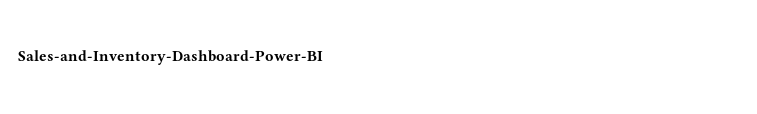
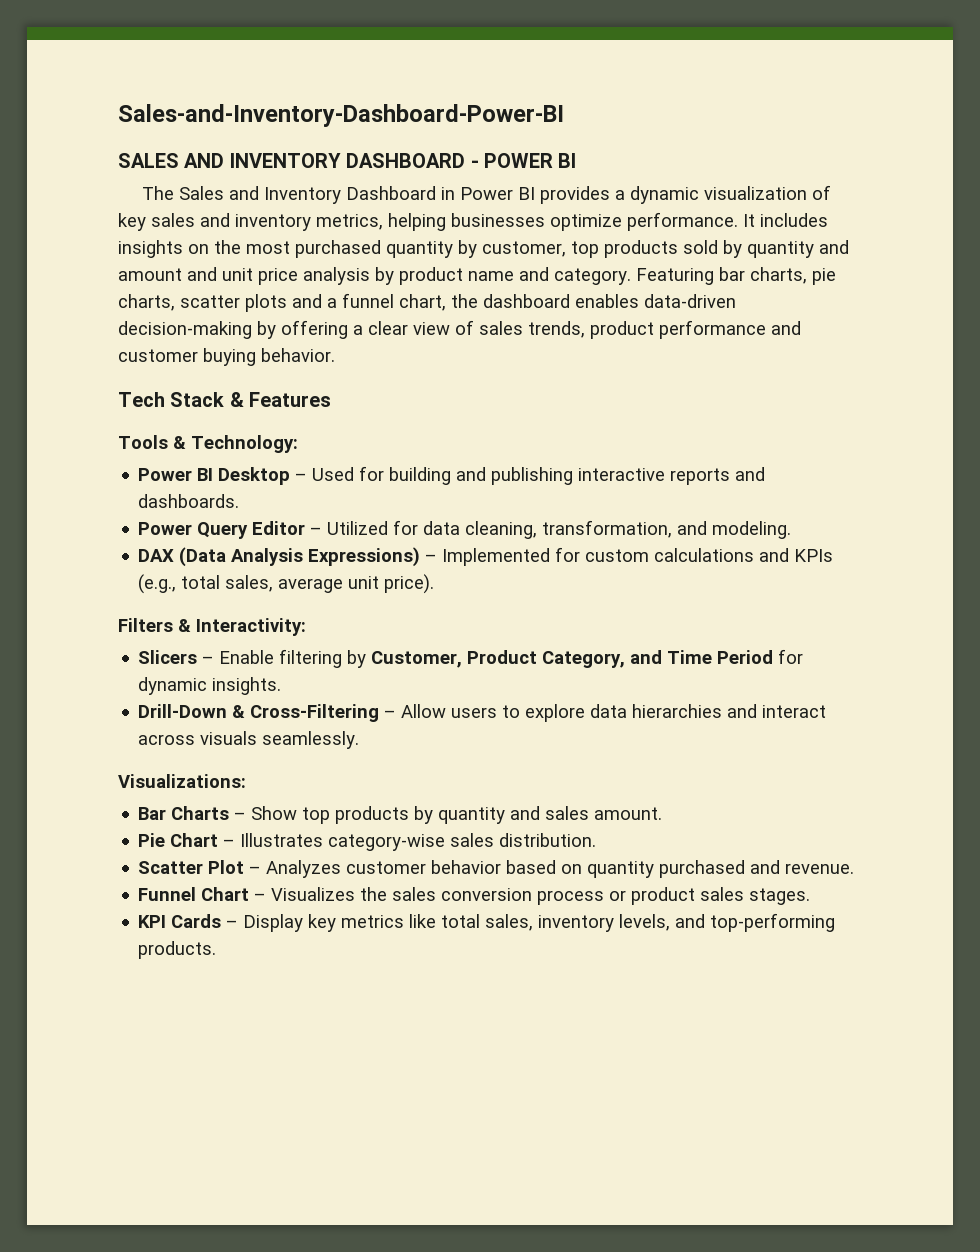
(323, 57) none -> [118,153,577,168] [142,185,832,204] [118,212,828,231] [118,240,849,258] [118,267,836,285] [118,293,736,312] [118,320,801,339] [118,348,335,366] [118,392,332,407] [118,435,298,453] [138,466,766,485] [138,494,240,508] [138,520,792,539] [138,547,834,567] [138,574,435,594] [118,618,306,636] [138,649,804,668] [138,677,282,695] [138,704,827,722] [138,731,360,749] [118,774,246,788] [138,806,663,824] [138,833,597,851] [138,860,855,878] [138,887,811,905] [138,913,836,932] [138,941,217,959] // SALES AND INVENTORY DASHBOARD - POWER BI // The Sales and Inventory Dashboard in Power BI provides a dynamic visualization of key sales and inventory metrics, helping businesses optimize performance. It includes insights on the most purchased quantity by customer, top products sold by quantity and amount and unit price analysis by product name and category. Featuring bar charts, pie charts, scatter plots and a funnel chart, the dashboard enables data-driven decision-making by offering a clear view of sales trends, product performance and customer buying behavior. // Tech Stack & Features // Tools & Technology: // Power BI Desktop – Used for building and publishing interactive reports and dashboards. // Power Query Editor – Utilized for data cleaning, transformation, and modeling. // DAX (Data Analysis Expressions) – Implemented for custom calculations and KPIs (e.g., total sales, average unit price). // Filters & Interactivity: // Slicers – Enable filtering by Customer, Product Category, and Time Period for dynamic insights. // Drill-Down & Cross-Filtering – Allow users to explore data hierarchies and interact across visuals seamlessly. // Visualizations: // Bar Charts – Show top products by quantity and sales amount. // Pie Chart – Illustrates category-wise sales distribution. // Scatter Plot – Analyzes customer behavior based on quantity purchased and revenue. // Funnel Chart – Visualizes the sales conversion process or product sales stages. // KPI Cards – Display key metrics like total sales, inventory levels, and top-performing products.

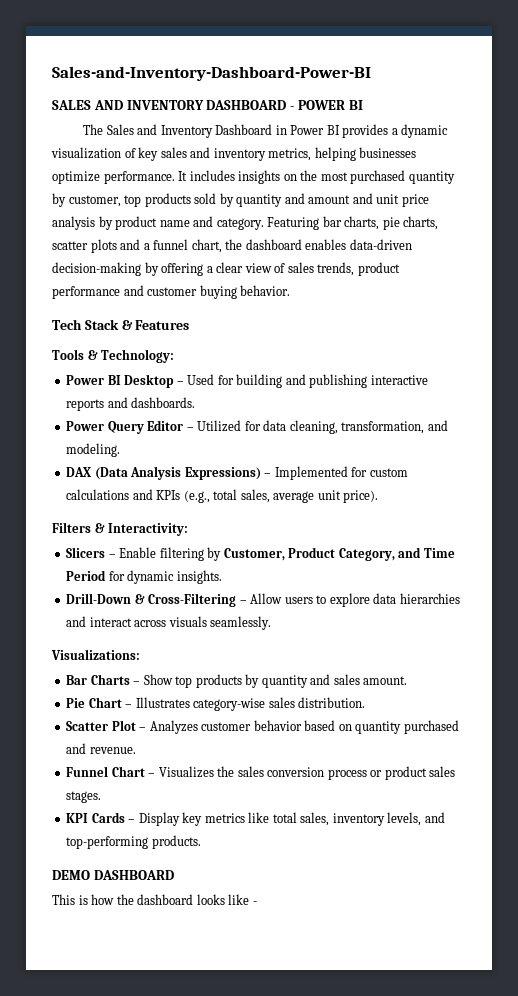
(217, 950) none -> [52,870,174,880] [52,894,257,905] // DEMO DASHBOARD // This is how the dashboard looks like -

